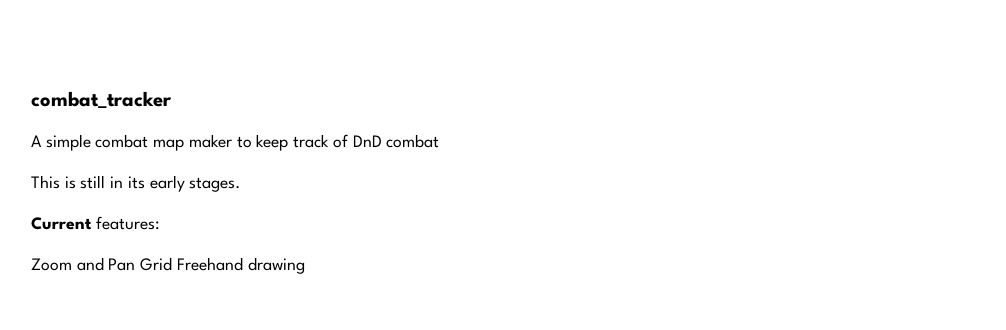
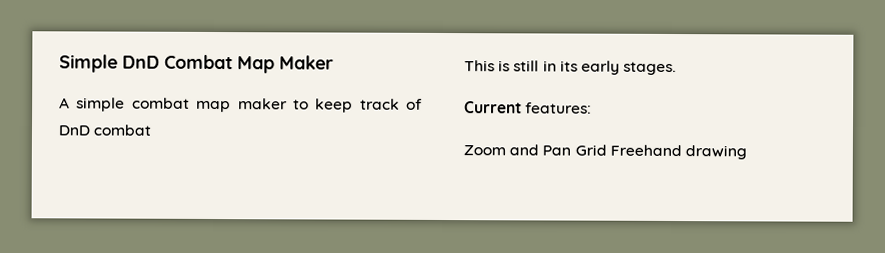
[31,91,172,108] combat_tracker -> [59,54,334,74] Simple DnD Combat Map Maker

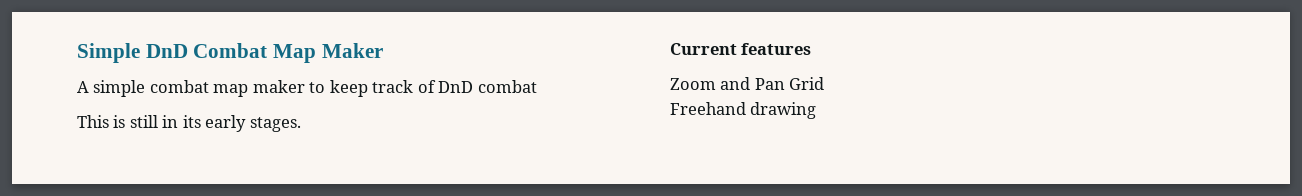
[525,102,593,114] features: -> [741,43,812,55] features
(607, 150) none -> (825, 83) //

